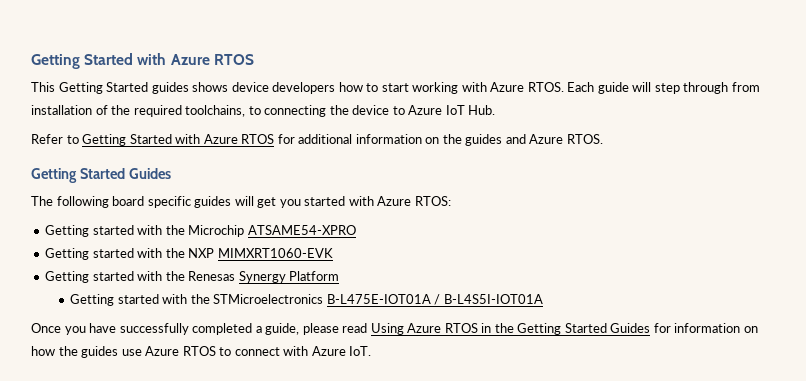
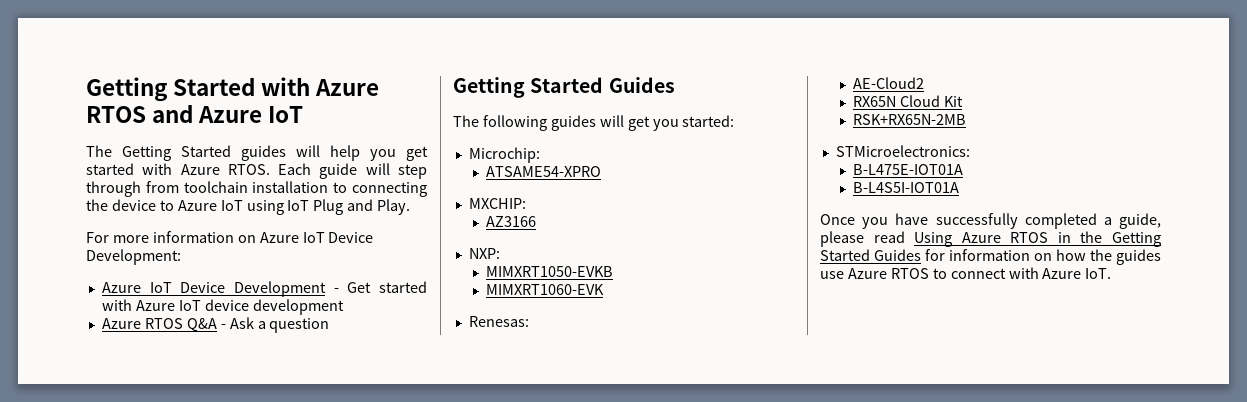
[31,53,254,69] [31,82,459,94] Getting Started with Azure RTOS // This Getting Started guides shows device developers how to start working -> [86,77,380,102] [86,104,304,123] [86,145,428,161] [86,163,134,175] Getting Started with Azure RTOS and Azure IoT // The Getting Started guides will help you get started
[31,105,246,117] installation of the required toolchains, -> [183,181,329,193] toolchain installation
[468,105,496,115] [31,134,603,146] Hub. // Refer to Getting Started with Azure RTOS for additional information on the guides and Azure RTOS. -> [246,199,411,215] [86,231,374,243] [86,249,181,265] [101,281,428,297] [101,299,344,315] [101,317,330,333] using IoT Plug and Play. // For more information on Azure IoT Device Development: // Azure IoT Device Development - Get started with Azure IoT device development // Azure RTOS Q&A - Ask a question
[112,196,191,208] board specific -> (547, 123) none
[304,196,451,206] [45,225,356,237] [45,248,333,260] [45,271,340,283] [70,294,324,306] started with Azure RTOS: // Getting started with the Microchip ATSAME54-XPRO // Getting started with the NXP MIMXRT1060-EVK // Getting started with the Renesas Synergy Platform // Getting started with the STMicroelectronics -> [682,115,735,127] [468,147,540,163] [486,166,602,177] [468,198,526,209] [486,216,537,227] [468,248,500,259] [486,266,614,277] [486,284,605,295] [468,316,529,327] [853,77,925,89] [853,95,964,107] [853,114,967,125] [835,145,970,157] started: // Microchip: // ATSAME54-XPRO // MXCHIP: // AZ3166 // NXP: // MIMXRT1050-EVKB // MIMXRT1060-EVK // Renesas: // AE-Cloud2 // RX65N Cloud Kit // RSK+RX65N-2MB // STMicroelectronics: //
[434,294,441,305] / -> (964, 169) //

